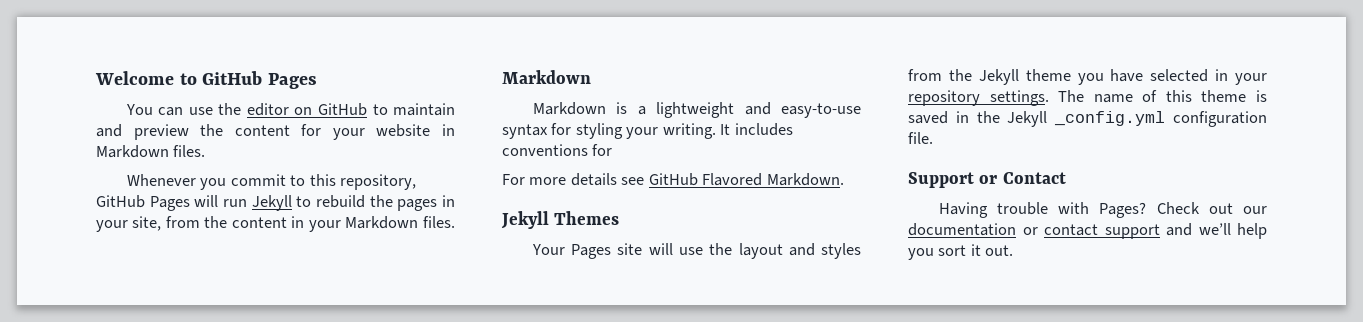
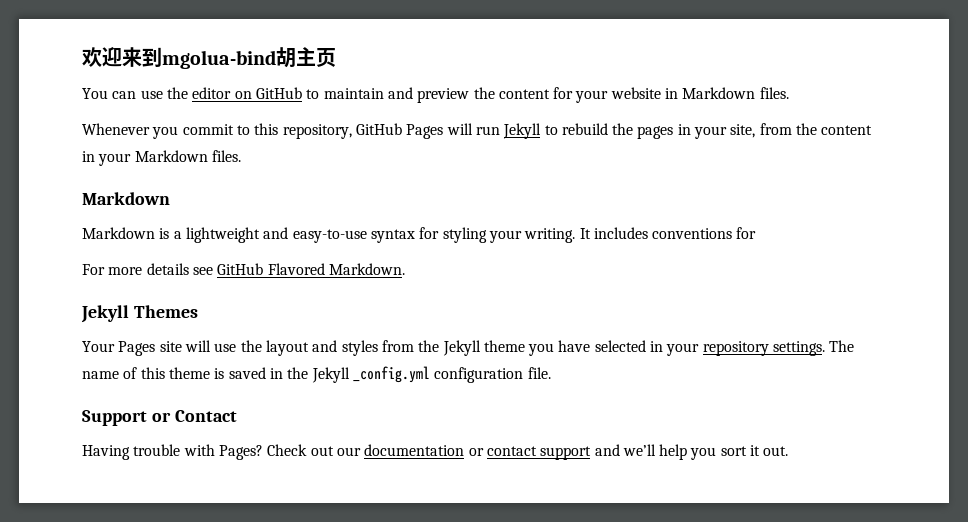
[95,71,318,89] Welcome to GitHub Pages -> [82,47,336,69] 欢迎来到mgolua-bind胡主页

